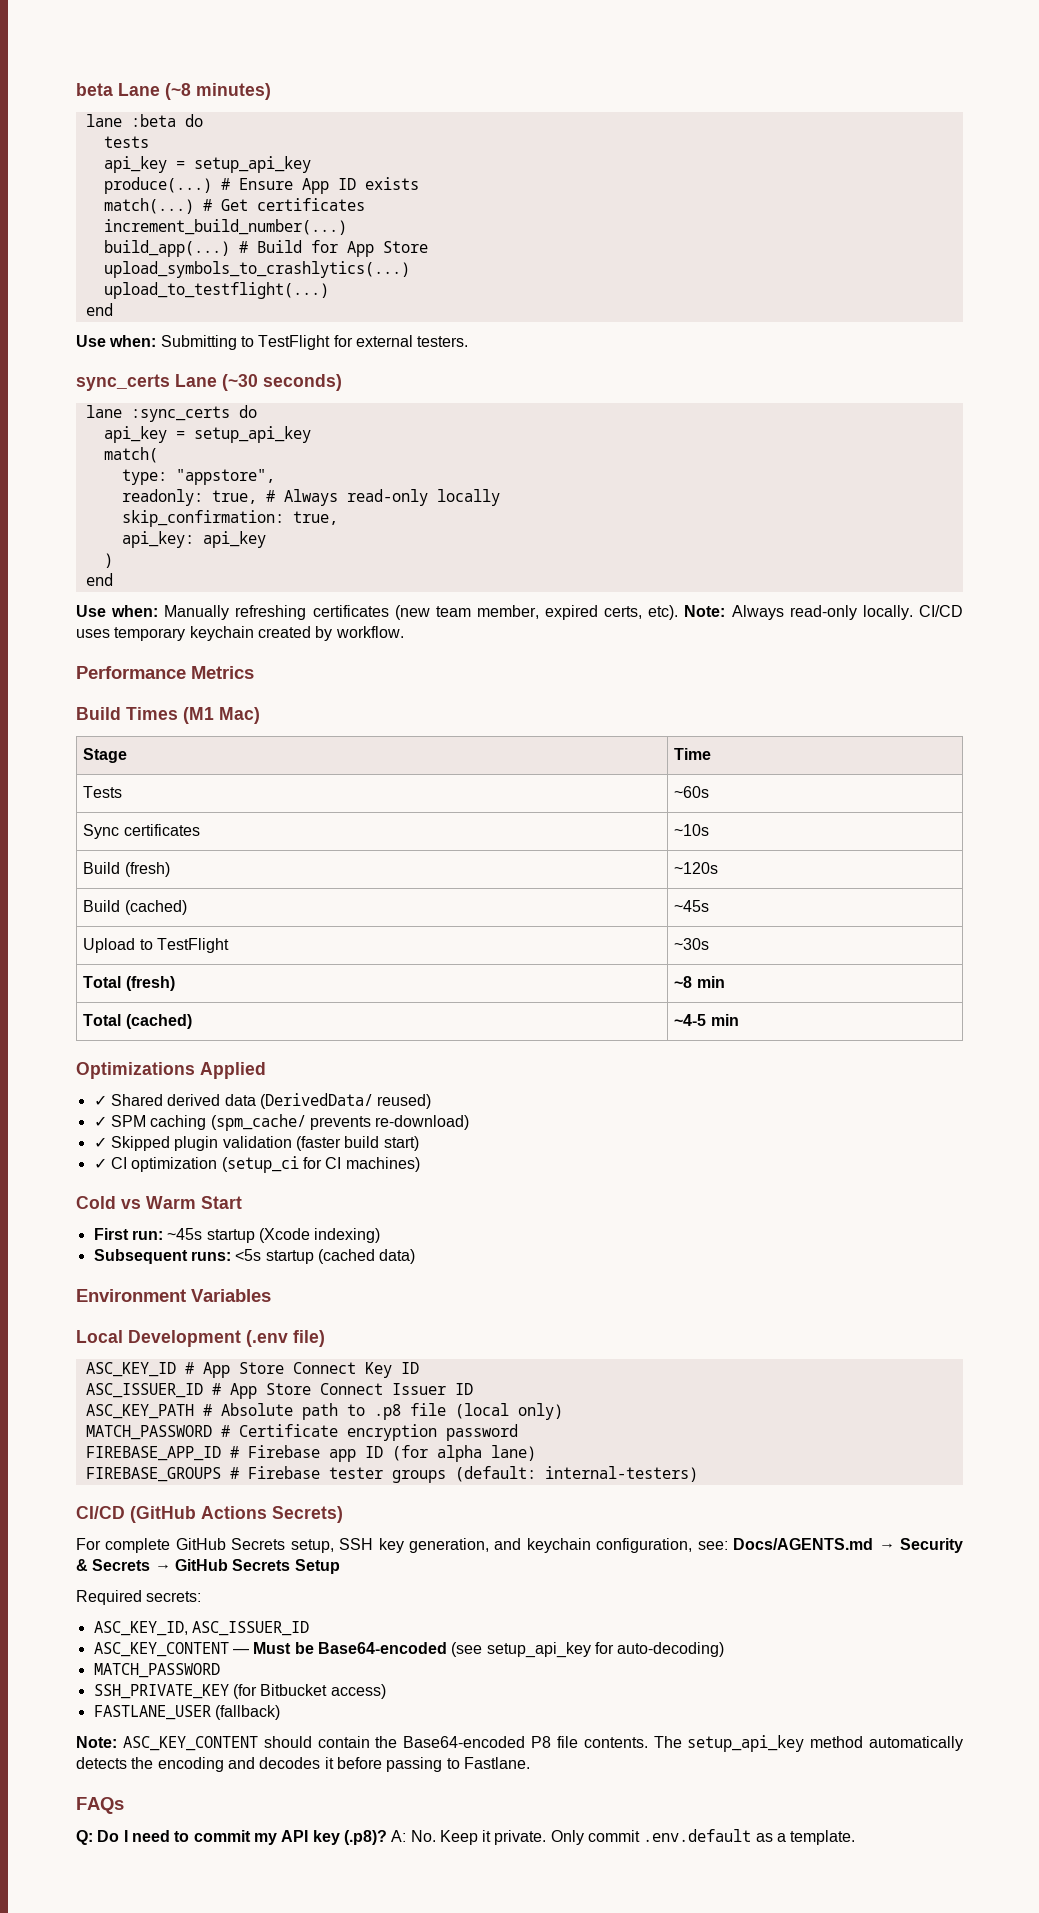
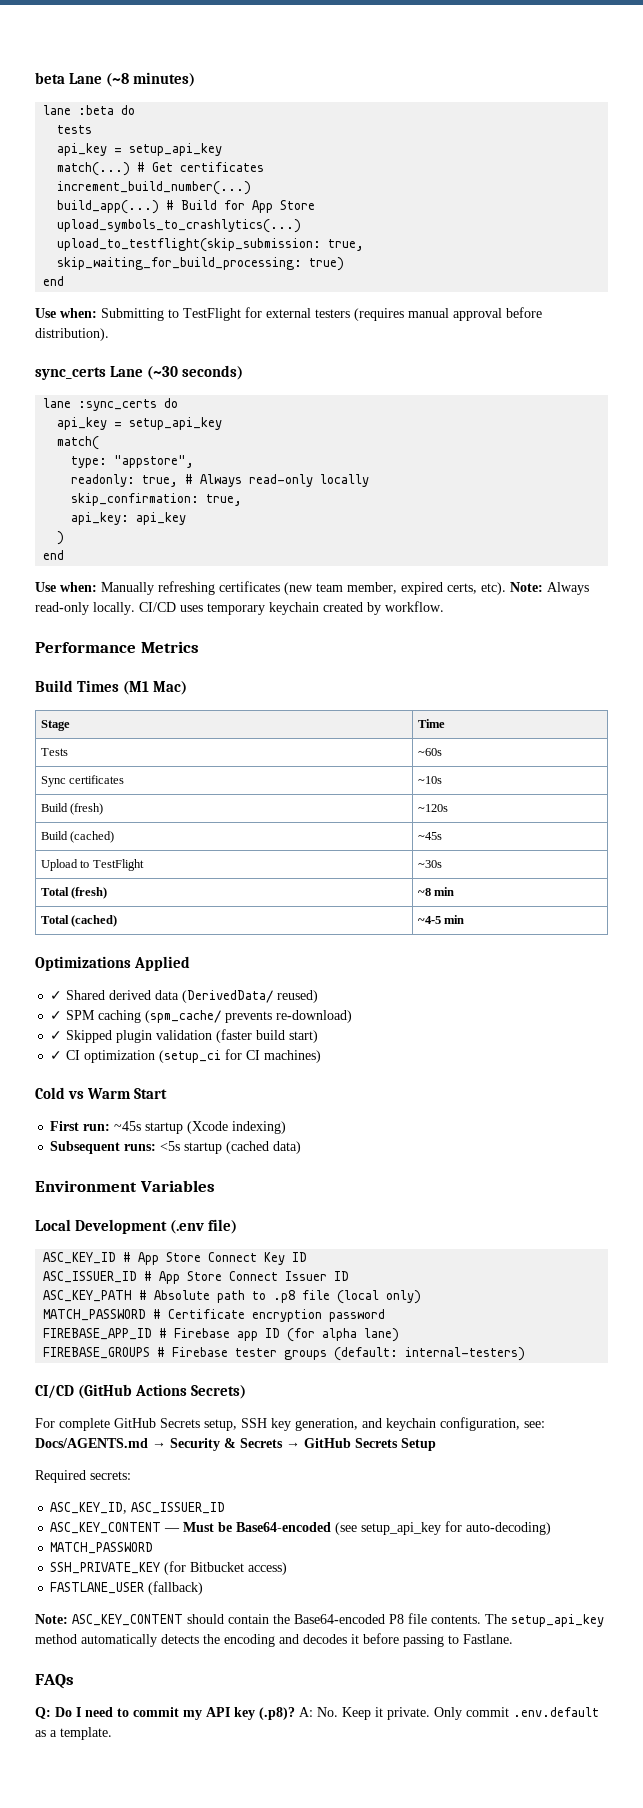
[103,177,419,194] // produce(...) # Ensure App ID exists -> (223, 149) none
[103,282,329,299] upload_to_testflight(...) -> [57,238,365,252] [57,257,345,271] upload_to_testflight(skip_submission: true, skip_waiting_for_build_processing: true)
[417,336,469,347] testers. -> [315,307,542,321] [35,328,109,341] testers (requires manual approval before distribution).

